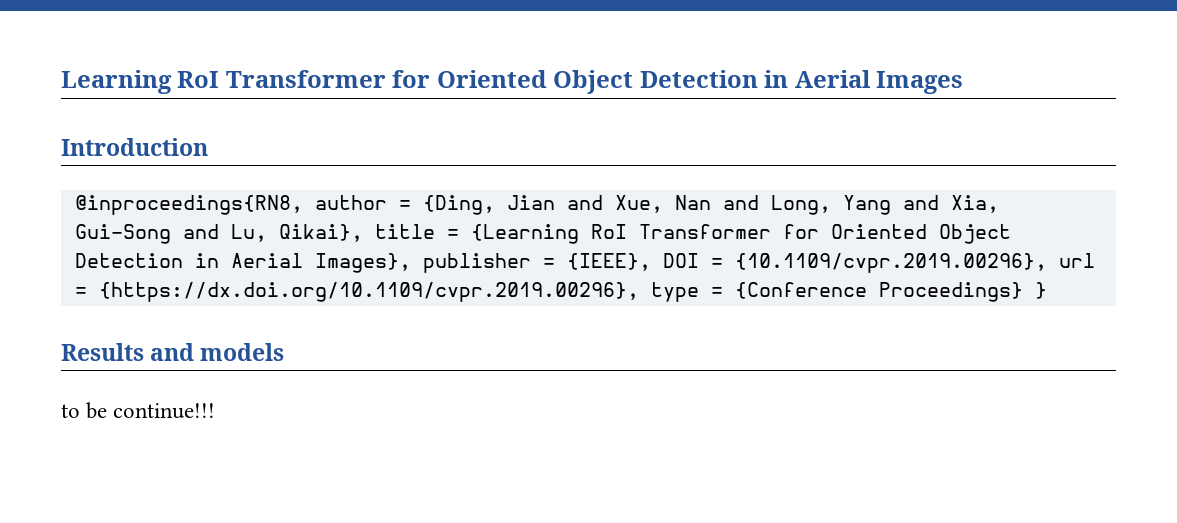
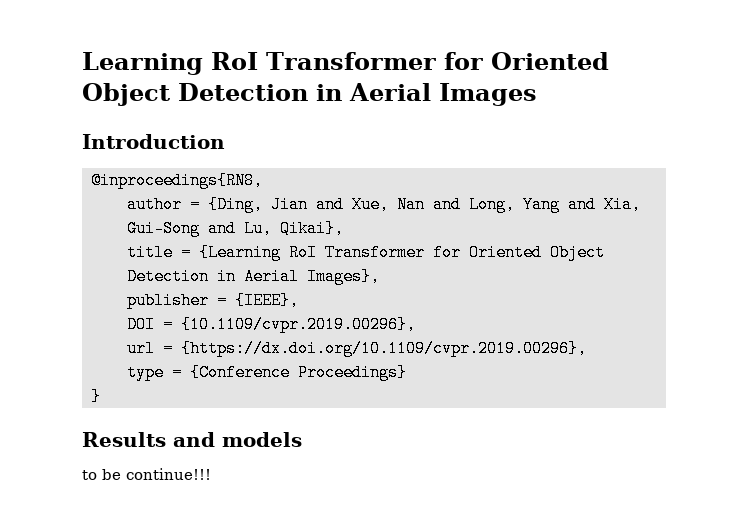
(303, 205) none -> (263, 180) //
(363, 233) none -> (344, 228) //
(411, 263) none -> (380, 276) //
(651, 262) none -> (299, 300) //
(1047, 263) none -> (416, 324) //
(639, 292) none -> (587, 348) //
(1023, 292) none -> (407, 372) //

